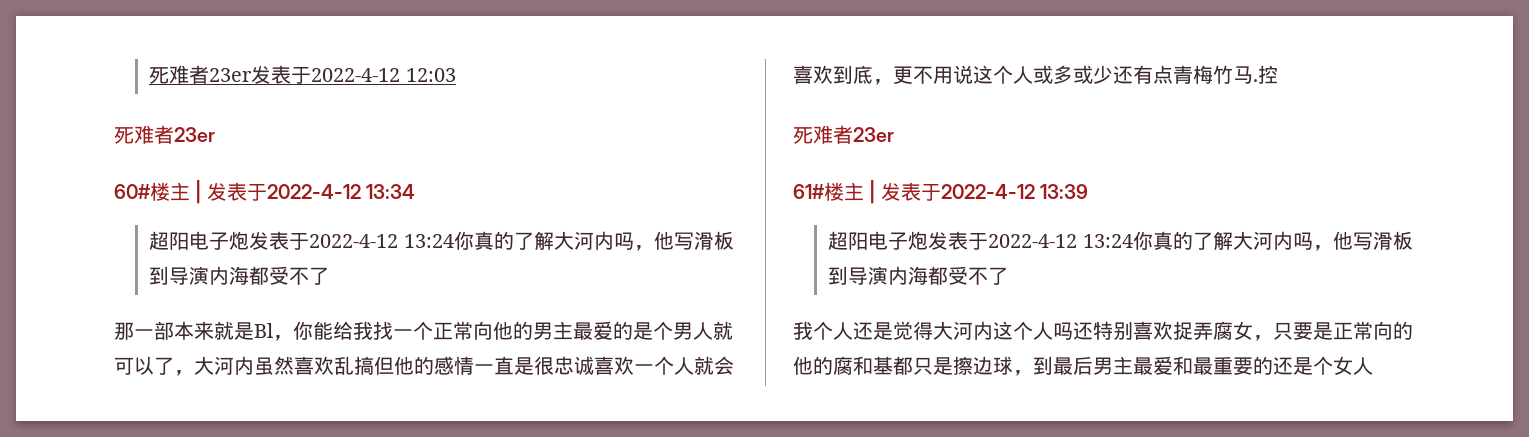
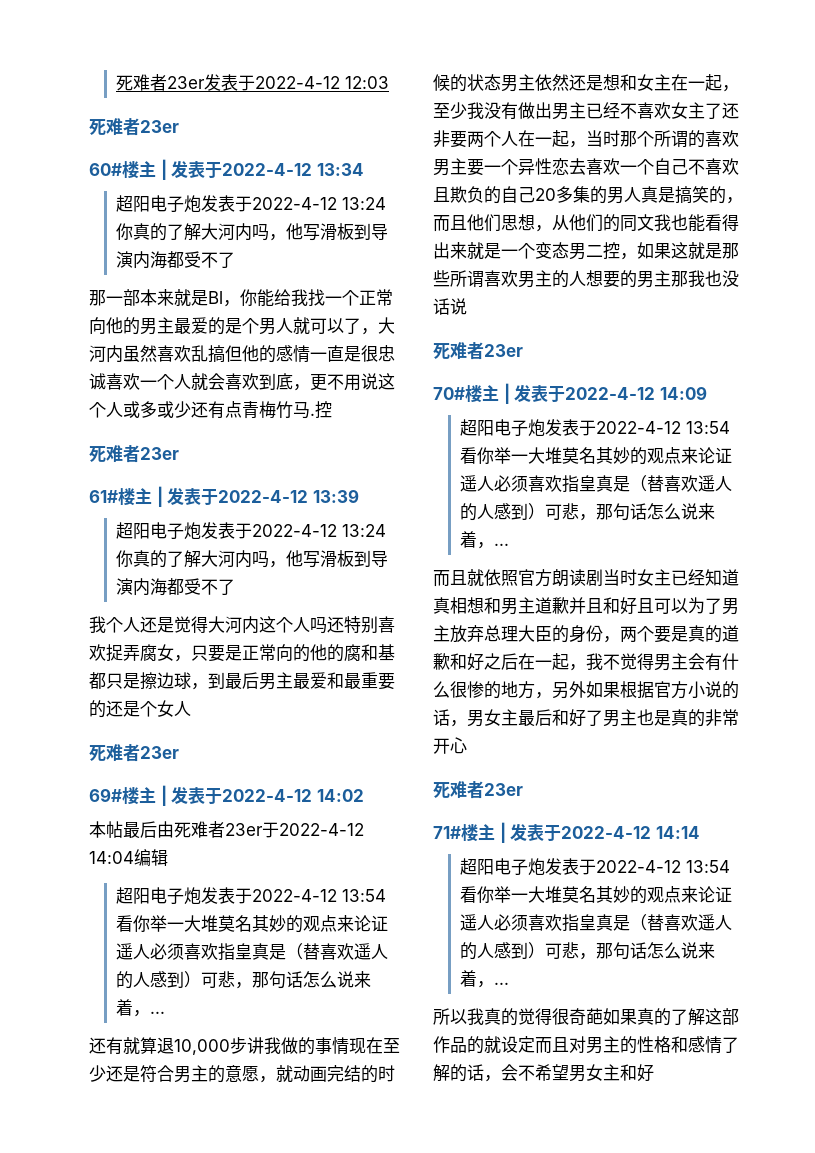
(1373, 366) none -> [89,744,179,762] [89,785,364,806] [89,821,364,838] [89,849,168,866] [116,887,387,905] [116,915,389,933] [116,943,389,961] [116,971,372,989] [116,999,166,1017] [89,1037,400,1055] [89,1065,395,1083] [433,74,739,92] [433,102,739,120] [433,130,739,148] [433,158,739,176] [433,186,743,204] [433,214,739,232] [433,242,739,260] [433,270,739,288] [433,298,467,315] [433,342,523,360] [433,383,707,404] [460,419,731,437] [460,447,733,465] [460,475,733,493] [460,503,716,521] [460,531,510,549] [433,569,739,587] [433,597,739,615] [433,625,739,643] [433,653,739,671] [433,681,739,699] [433,709,739,727] [433,737,467,754] [433,781,523,799] [433,822,700,843] [460,858,731,876] [460,886,733,904] [460,914,733,932] [460,942,716,960] [460,970,510,988] [433,1008,739,1026] [433,1036,739,1054] [433,1064,654,1082] // 死难者23er // 69#楼主 | 发表于2022-4-12 14:02 // 本帖最后由死难者23er于2022-4-12 14:04编辑 // 超阳电子炮发表于2022-4-12 13:54看你举一大堆莫名其妙的观点来论证遥人必须喜欢指皇真是（替喜欢遥人的人感到）可悲，那句话怎么说来着，... // 还有就算退10,000步讲我做的事情现在至少还是符合男主的意愿，就动画完结的时候的状态男主依然还是想和女主在一起，至少我没有做出男主已经不喜欢女主了还非要两个人在一起，当时那个所谓的喜欢男主要一个异性恋去喜欢一个自己不喜欢且欺负的自己20多集的男人真是搞笑的，而且他们思想，从他们的同文我也能看得出来就是一个变态男二控，如果这就是那些所谓喜欢男主的人想要的男主那我也没话说 // 死难者23er // 70#楼主 | 发表于2022-4-12 14:09 // 超阳电子炮发表于2022-4-12 13:54看你举一大堆莫名其妙的观点来论证遥人必须喜欢指皇真是（替喜欢遥人的人感到）可悲，那句话怎么说来着，... // 而且就依照官方朗读剧当时女主已经知道真相想和男主道歉并且和好且可以为了男主放弃总理大臣的身份，两个要是真的道歉和好之后在一起，我不觉得男主会有什么很惨的地方，另外如果根据官方小说的话，男女主最后和好了男主也是真的非常开心 // 死难者23er // 71#楼主 | 发表于2022-4-12 14:14 // 超阳电子炮发表于2022-4-12 13:54看你举一大堆莫名其妙的观点来论证遥人必须喜欢指皇真是（替喜欢遥人的人感到）可悲，那句话怎么说来着，... // 所以我真的觉得很奇葩如果真的了解这部作品的就设定而且对男主的性格和感情了解的话，会不希望男女主和好

